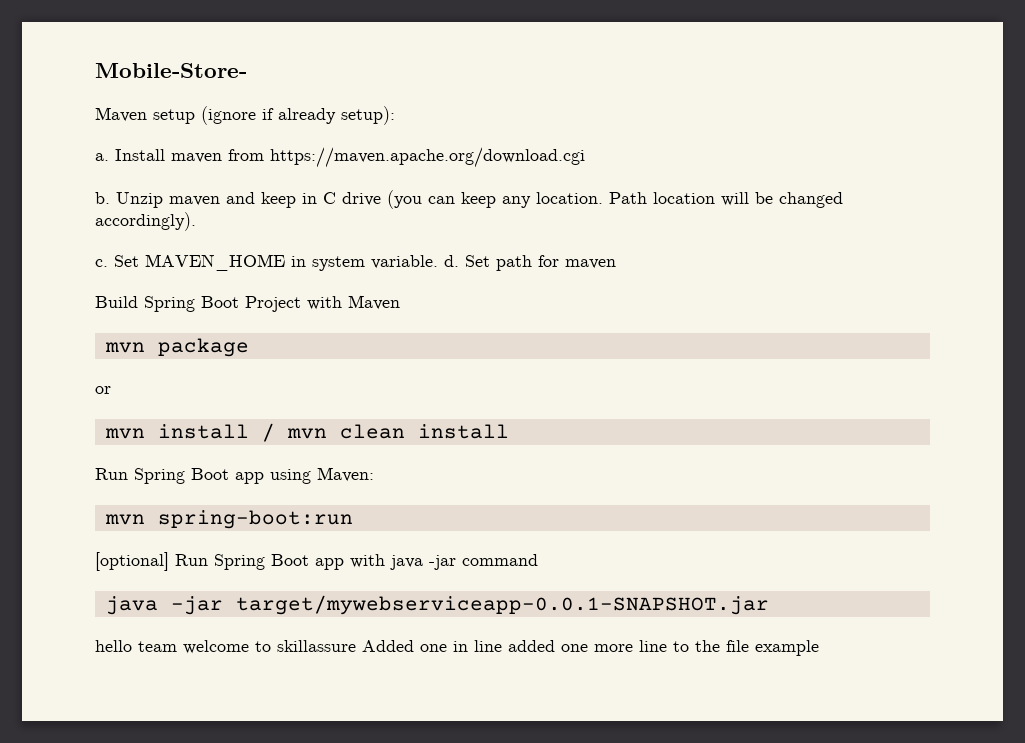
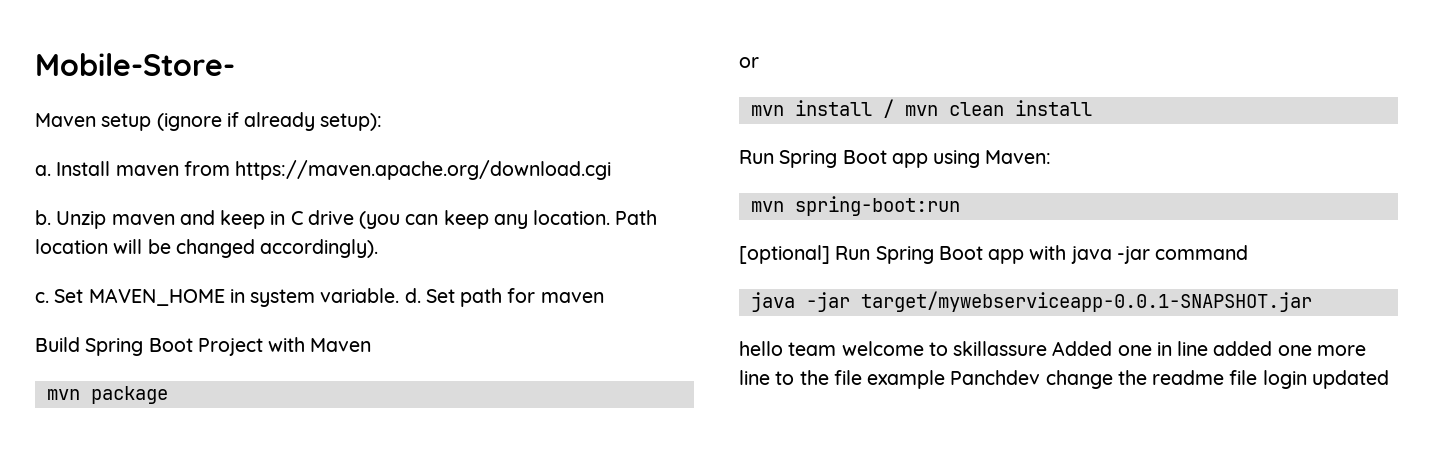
(819, 648) none -> [950,370,1389,389] Panchdev change the readme file login updated

